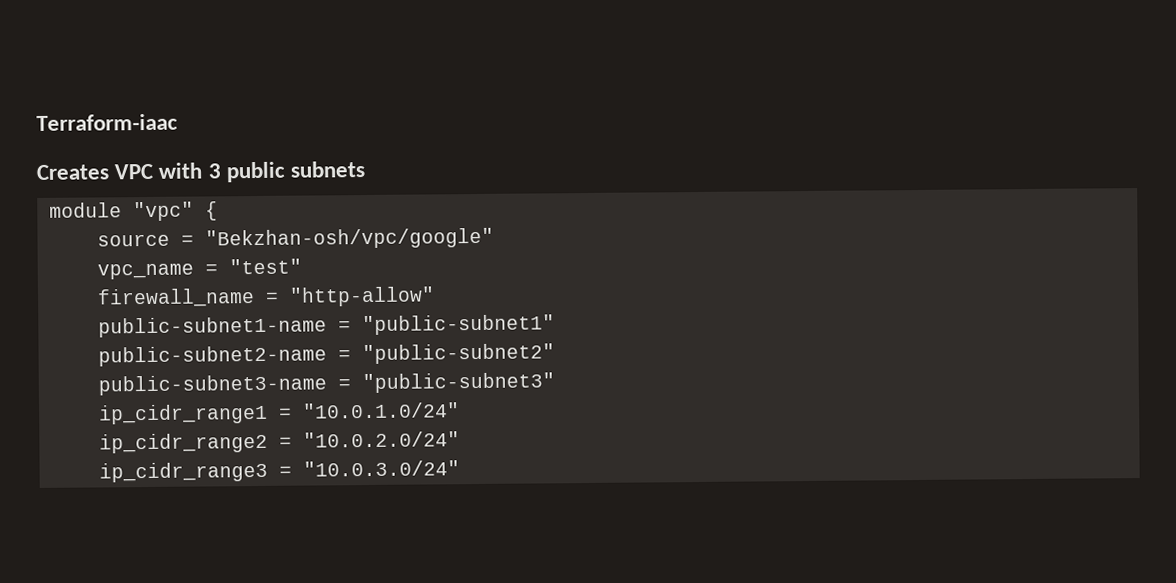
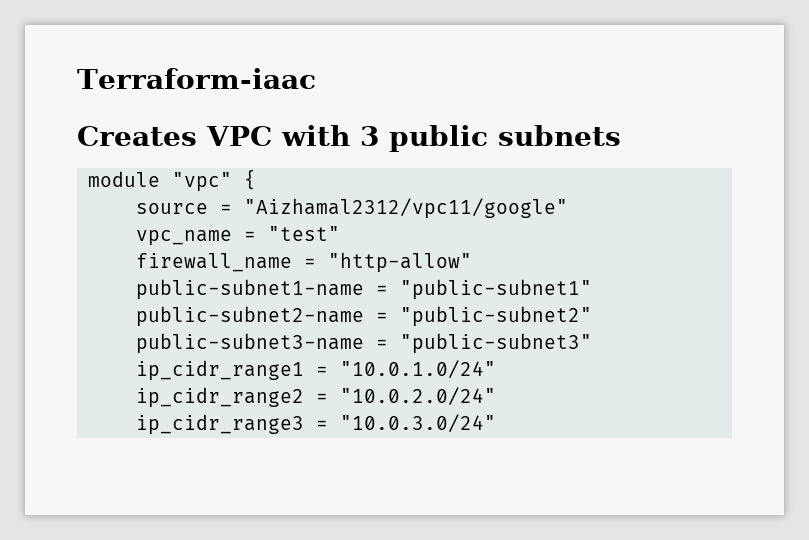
[205,227,494,250] "Bekzhan-osh/vpc/google" -> [243,198,568,219] "Aizhamal2312/vpc11/google"

